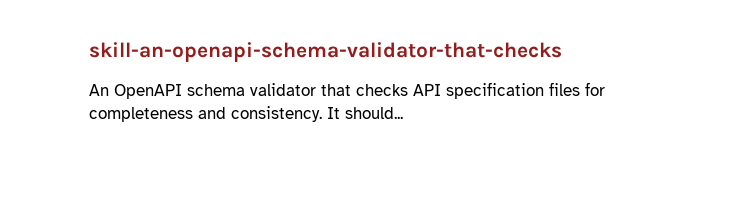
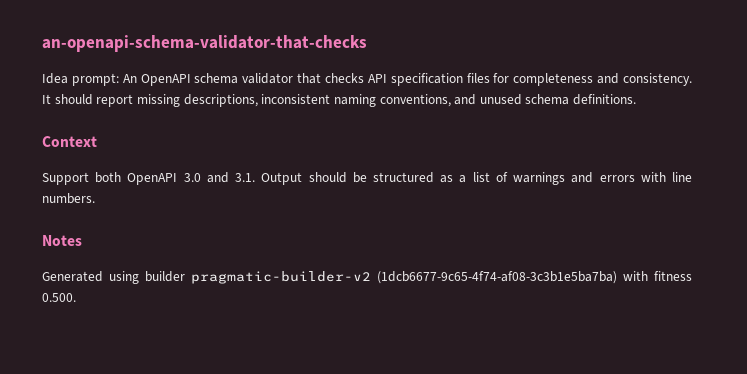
[89,42,562,62] skill-an-openapi-schema-validator-that-checks // -> [42,35,367,52] [42,73,119,86] an-openapi-schema-validator-that-checks // Idea prompt:
[345,107,403,119] should... -> [54,94,637,107] [42,136,97,147] [42,172,692,185] [42,193,95,204] [42,235,82,246] [42,271,692,284] [42,293,76,302] should report missing descriptions, inconsistent naming conventions, and unused schema definitions. // Context // Support both OpenAPI 3.0 and 3.1. Output should be structured as a list of warnings and errors with line numbers. // Notes // Generated using builder pragmatic-builder-v2 (1dcb6677-9c65-4f74-af08-3c3b1e5ba7ba) with fitness 0.500.

